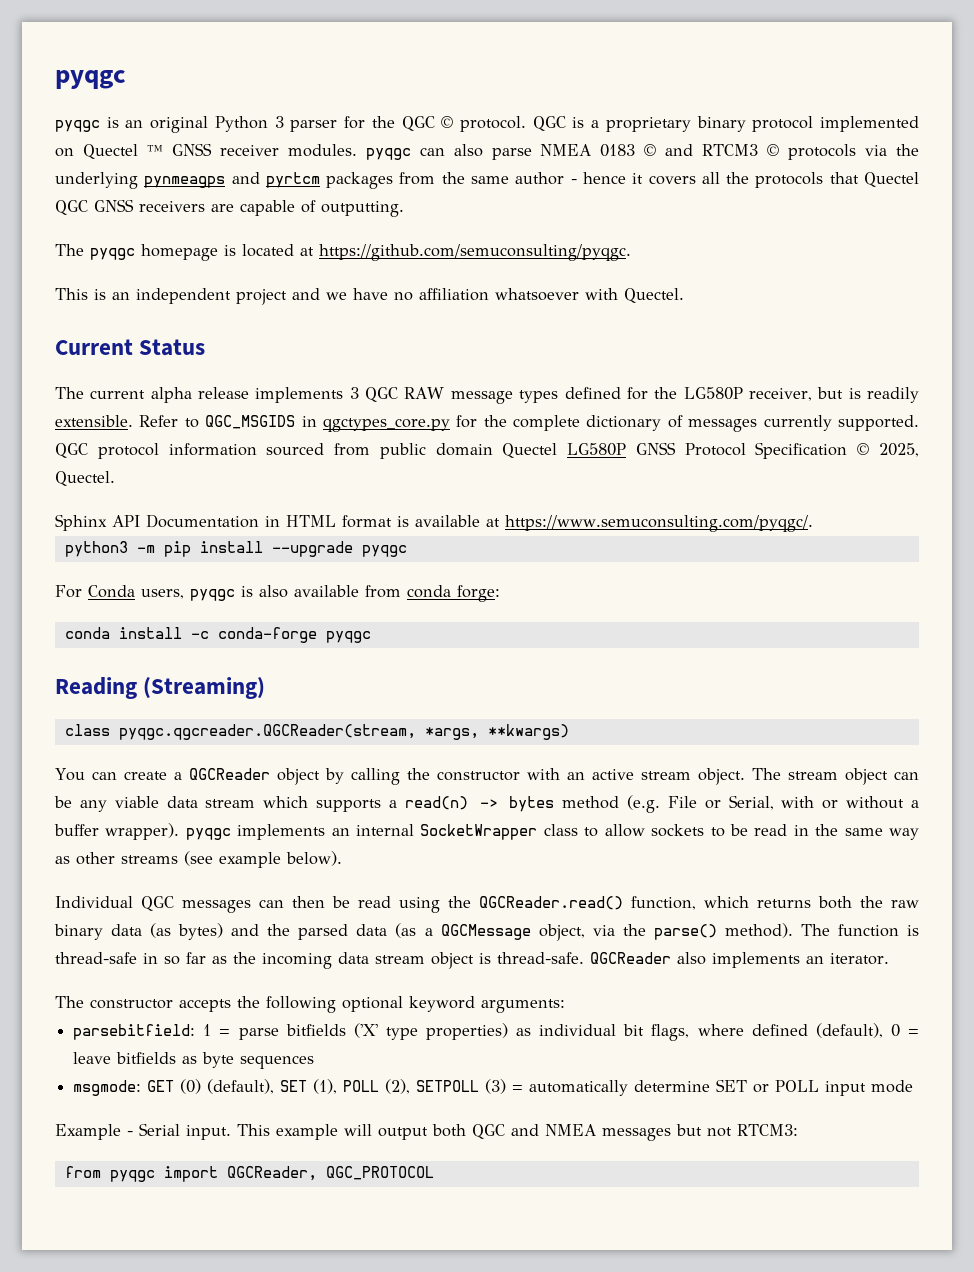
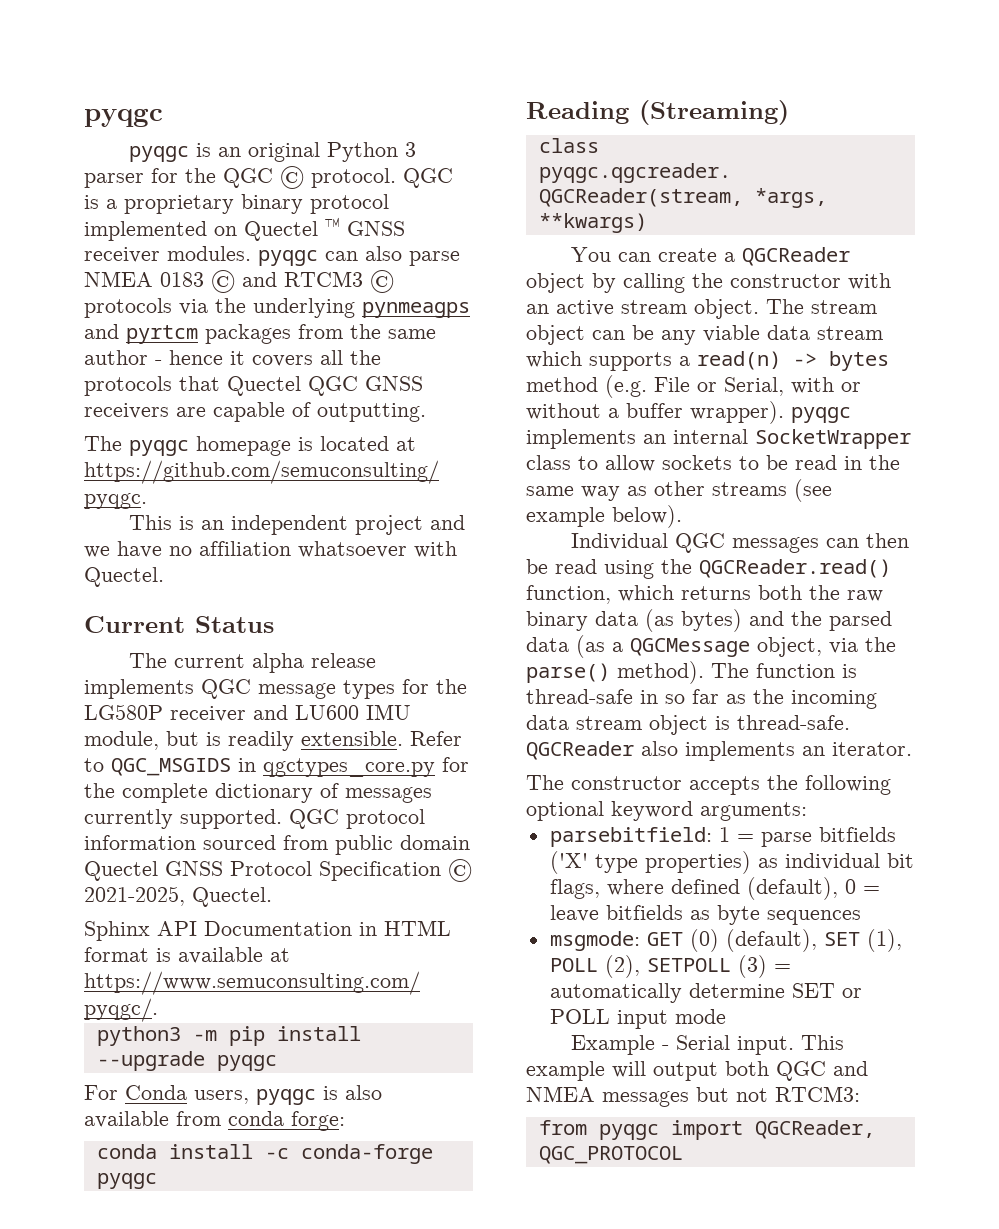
[349,387,445,402] 3 QGC RAW -> [201,679,251,699] QGC
[564,387,621,399] defined -> (395, 689) none
[748,388,812,401] receiver, -> [170,704,411,722] [84,731,159,750] receiver and LU600 IMU module,
[567,443,627,456] LG580P -> (158, 871) none
[878,443,919,457] 2025, -> [84,886,185,906] 2021-2025,

